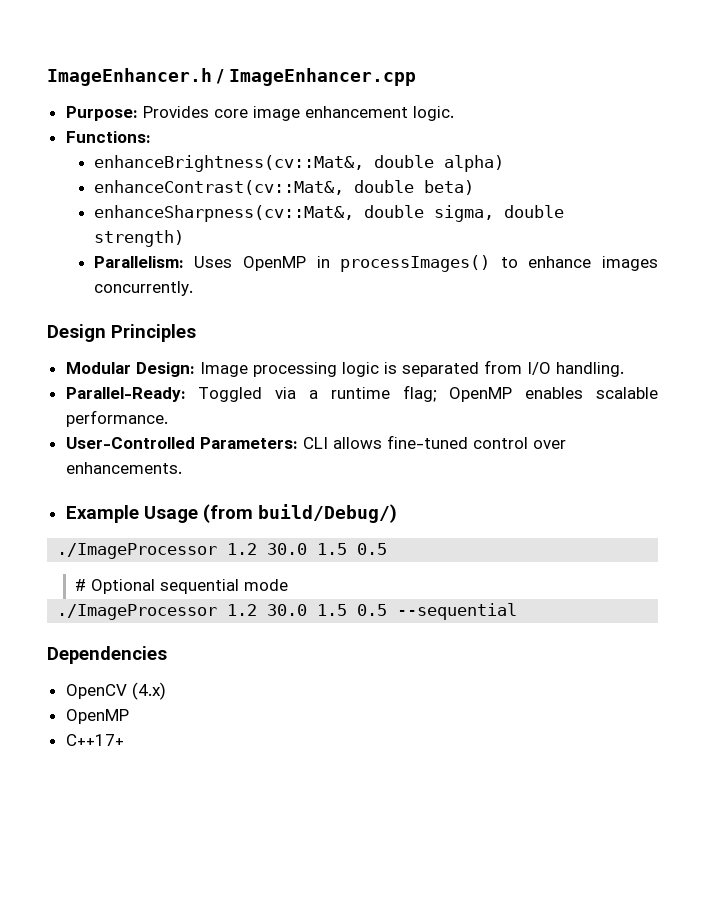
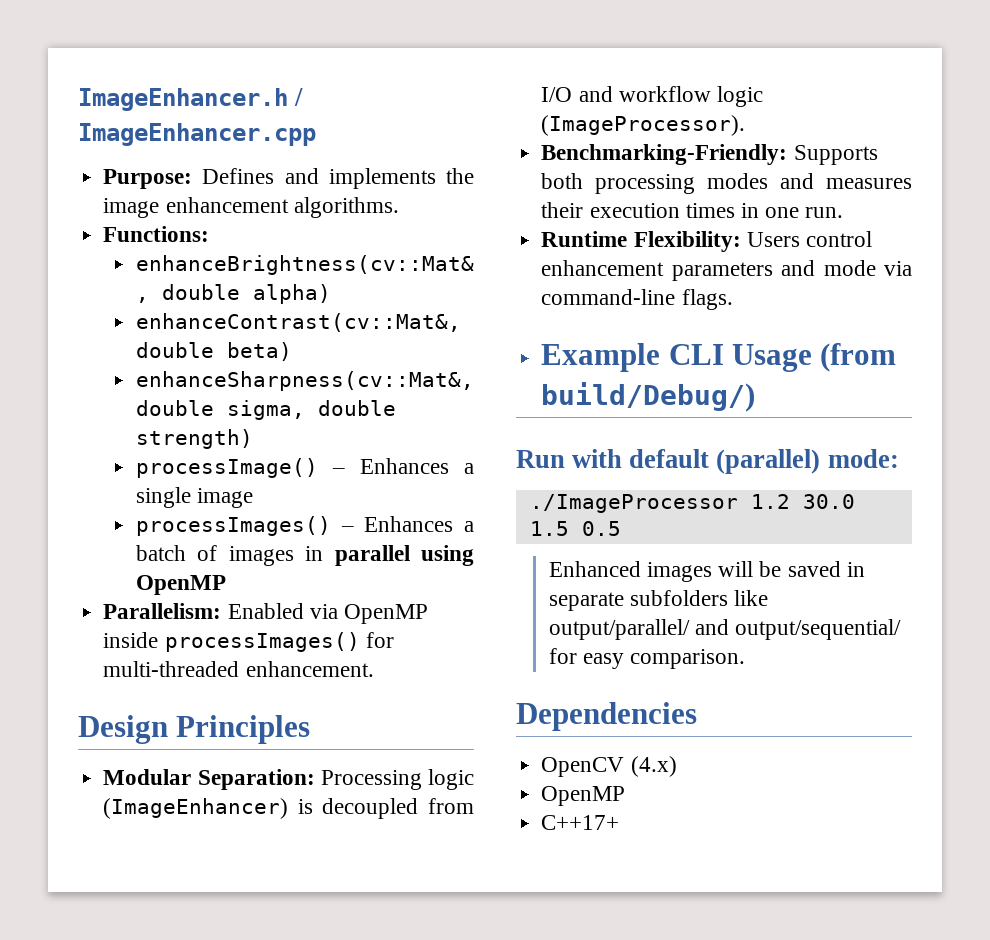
[142,106,248,118] Provides core -> [202,168,474,189] Defines and implements the
[412,106,454,121] logic. -> [293,197,399,218] algorithms.
[93,255,658,272] [93,281,193,296] [47,324,196,342] [65,360,624,377] [65,385,659,402] [65,410,168,427] [65,435,566,449] [65,462,182,474] Parallelism: Uses OpenMP in processImages() to enhance images concurrently. // Design Principles // Modular Design: Image processing logic is separated from I/O handling. // Parallel-Ready: Toggled via a runtime flag; OpenMP enables scalable performance. // User-Controlled Parameters: CLI allows fine-tuned control over enhancements. -> [135,458,474,478] [135,487,254,508] [135,516,475,536] [135,545,475,566] [135,575,226,595] [103,603,428,624] [103,632,394,652] [103,661,374,677] [78,715,311,744] [103,769,474,790] [103,798,474,819] [541,86,763,107] [541,115,746,136] [541,144,878,165] [541,173,912,194] [541,202,844,218] [541,231,872,252] [541,260,912,281] [541,289,733,310] processImage() – Enhances a single image // processImages() – Enhances a batch of images in parallel using OpenMP // Parallelism: Enabled via OpenMP inside processImages() for multi-threaded enhancement. // Design Principles // Modular Separation: Processing logic (ImageEnhancer) is decoupled from I/O and workflow logic (ImageProcessor). // Benchmarking-Friendly: Supports both processing modes and measures their execution times in one run. // Runtime Flexibility: Users control enhancement parameters and mode via command-line flags.
(139, 514) none -> [668,344,724,365] CLI
(397, 513) none -> [516,449,899,474] // Run with default (parallel) mode:
[75,579,289,594] [57,603,518,620] # Optional sequential mode // ./ImageProcessor 1.2 30.0 1.5 0.5 --sequential -> [548,561,865,582] [548,590,769,611] [548,619,902,640] [548,648,746,669] Enhanced images will be saved in separate subfolders like output/parallel/ and output/sequential/ for easy comparison.

